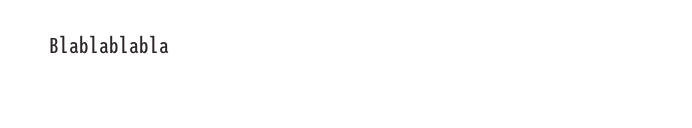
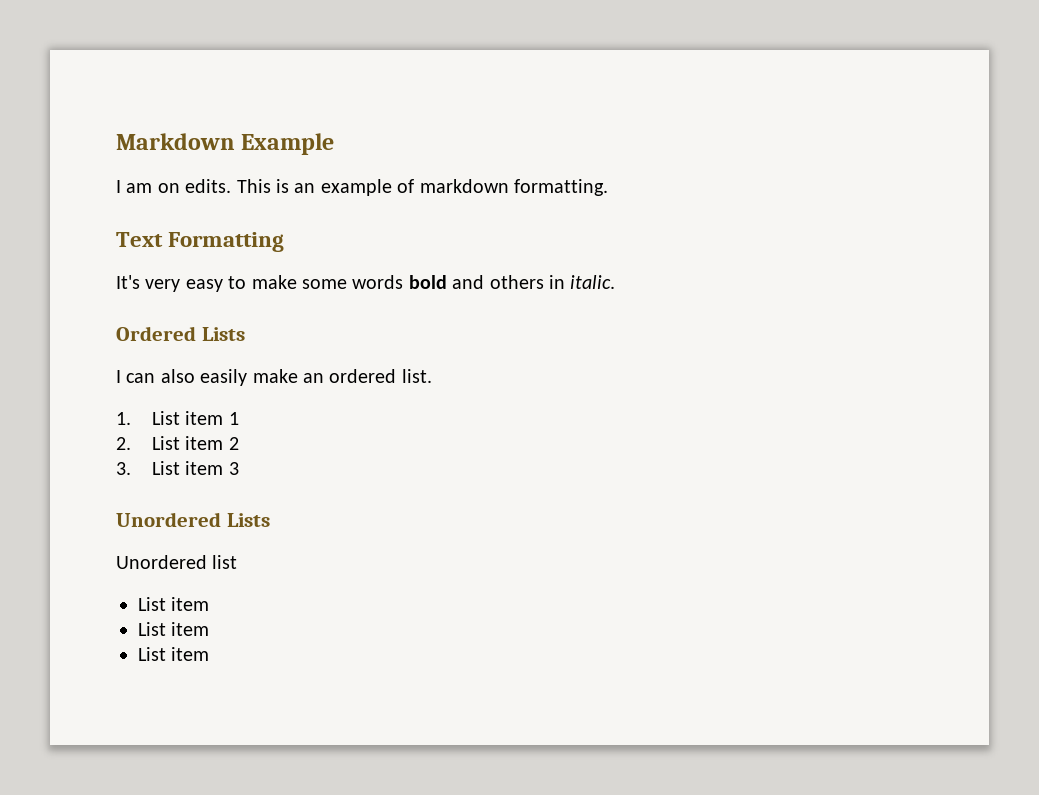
[49,35,169,54] Blablablabla -> [116,133,335,155] [116,179,608,196] [116,232,285,252] [116,275,616,292] [116,326,245,341] [116,369,432,386] [116,411,239,425] [116,436,239,450] [116,461,239,475] [116,512,270,527] [116,555,238,569] [138,597,210,611] [138,622,210,636] [138,647,210,661] Markdown Example // I am on edits. This is an example of markdown formatting. // Text Formatting // It's very easy to make some words bold and others in italic. // Ordered Lists // I can also easily make an ordered list. // 1. List item 1 // 2. List item 2 // 3. List item 3 // Unordered Lists // Unordered list // List item // List item // List item

